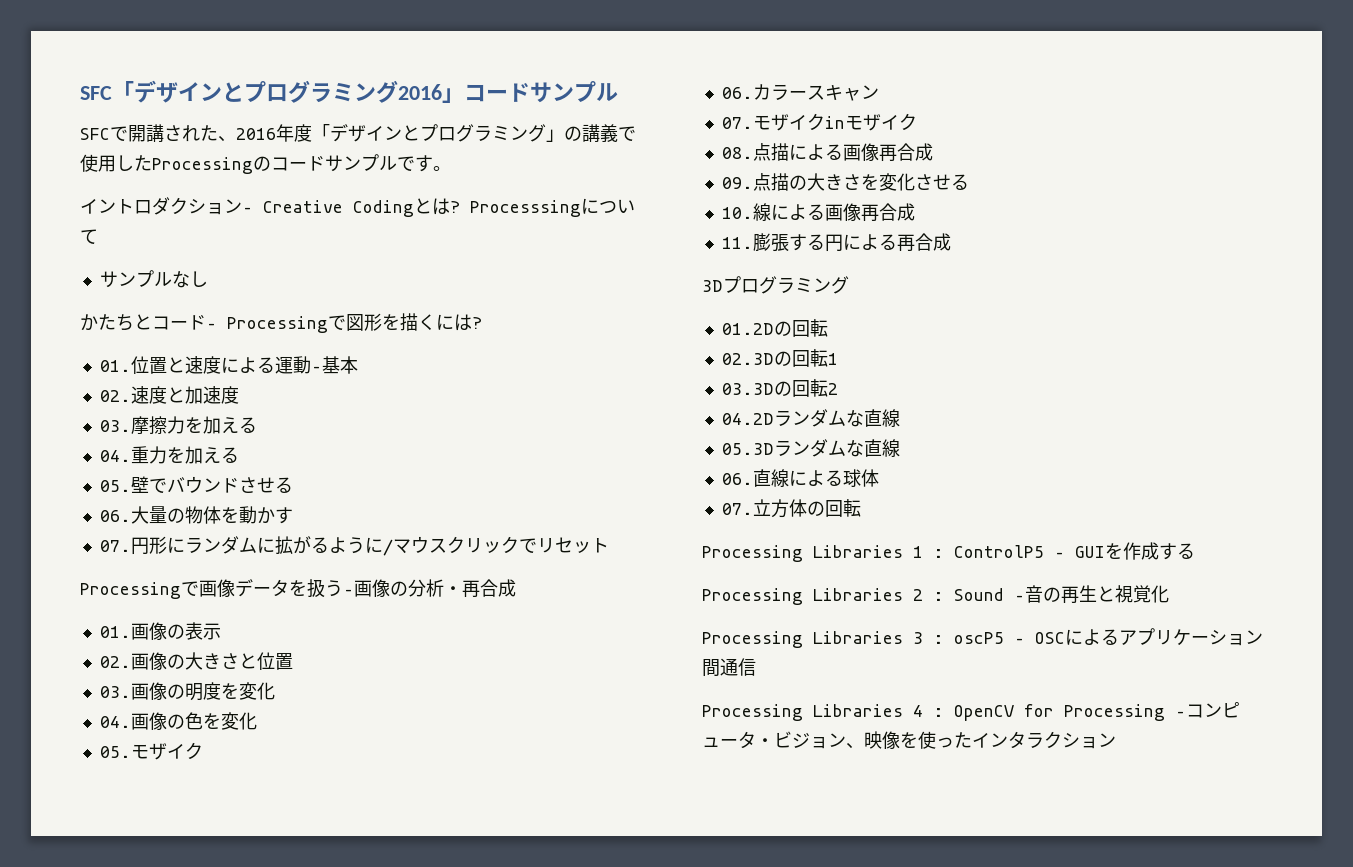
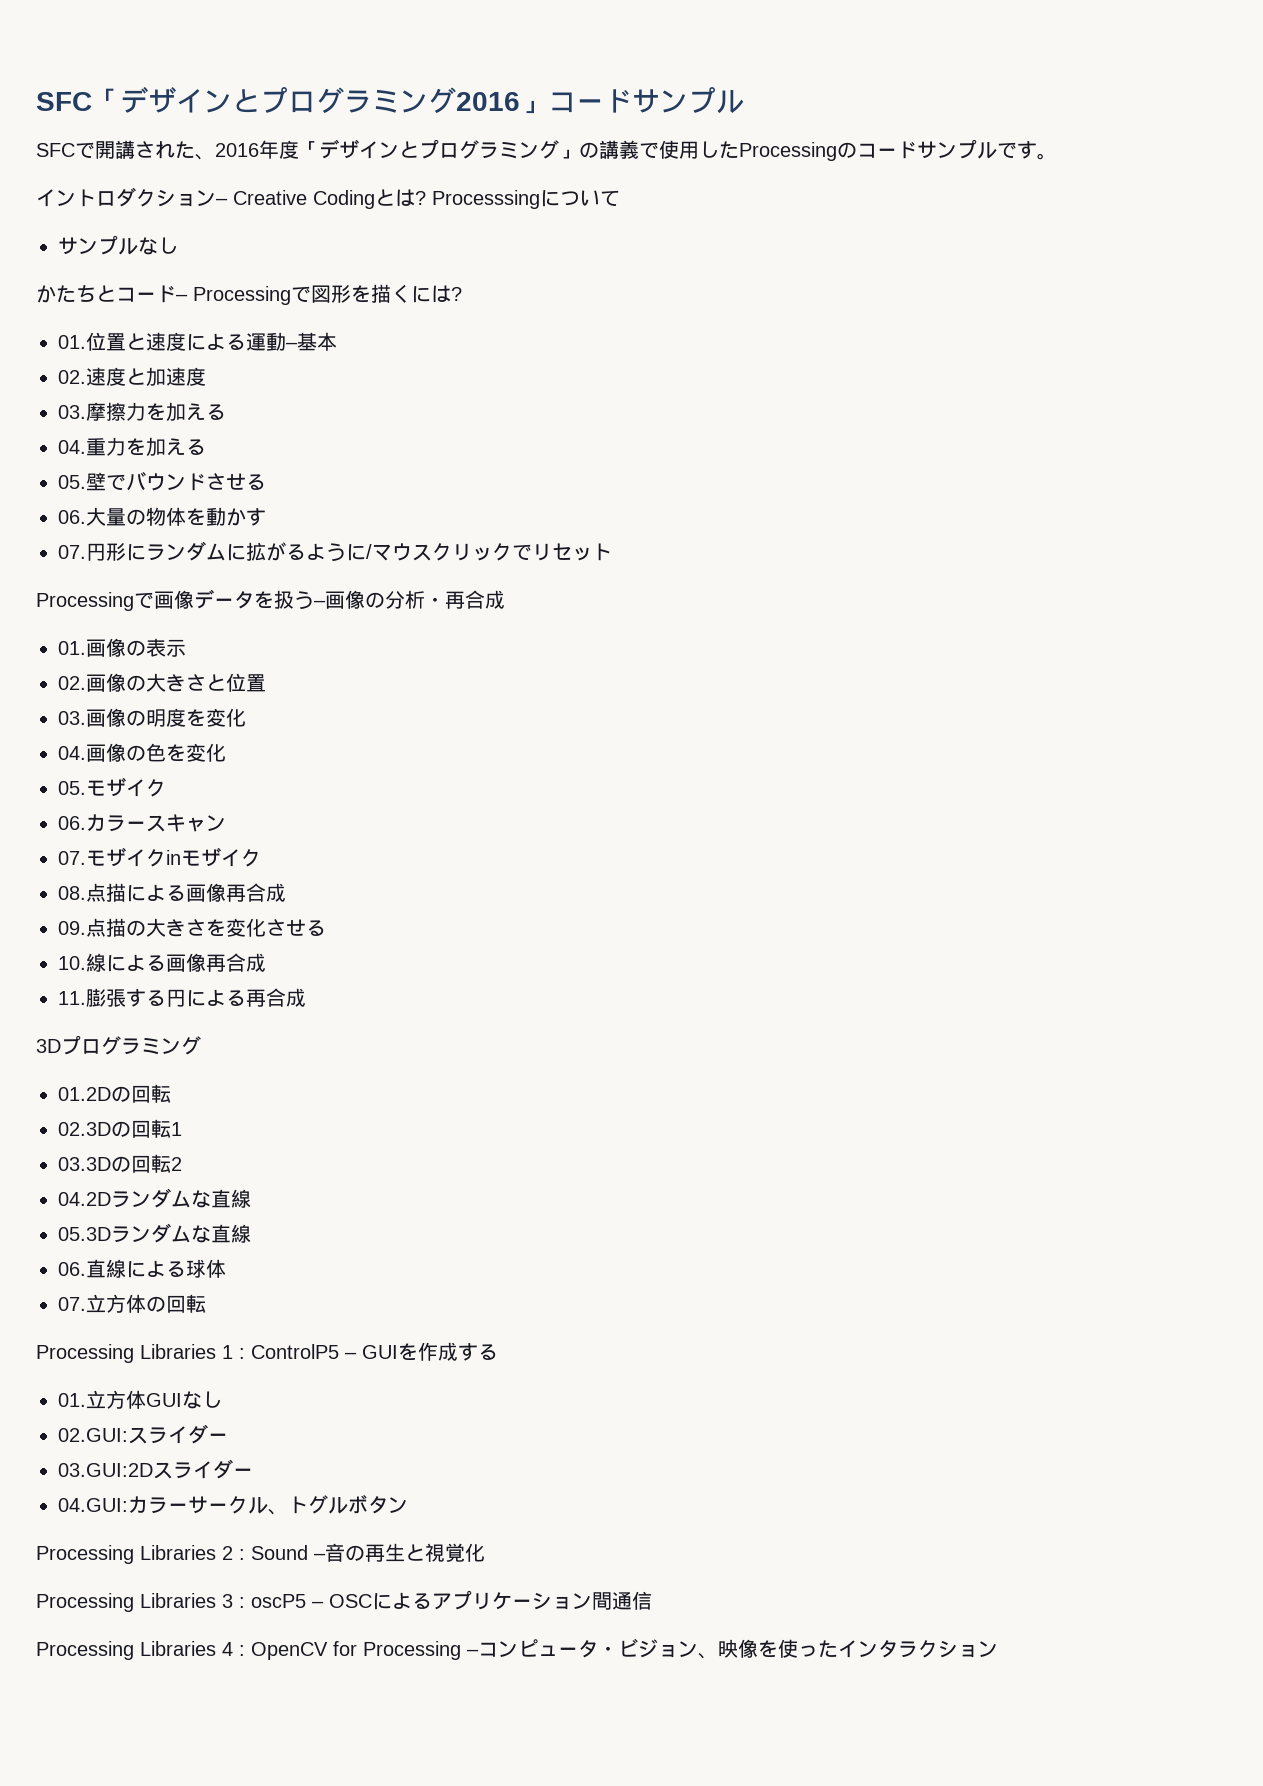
(1195, 551) none -> [58,1390,222,1409] [58,1424,228,1444] [58,1459,253,1479] [58,1494,408,1515] // 01.立方体GUIなし // 02.GUI:スライダー // 03.GUI:2Dスライダー // 04.GUI:カラーサークル、トグルボタン

